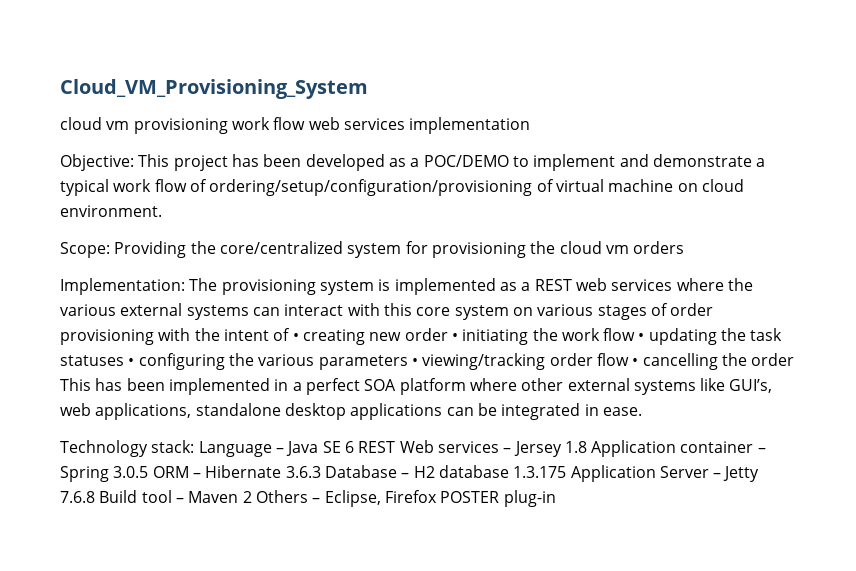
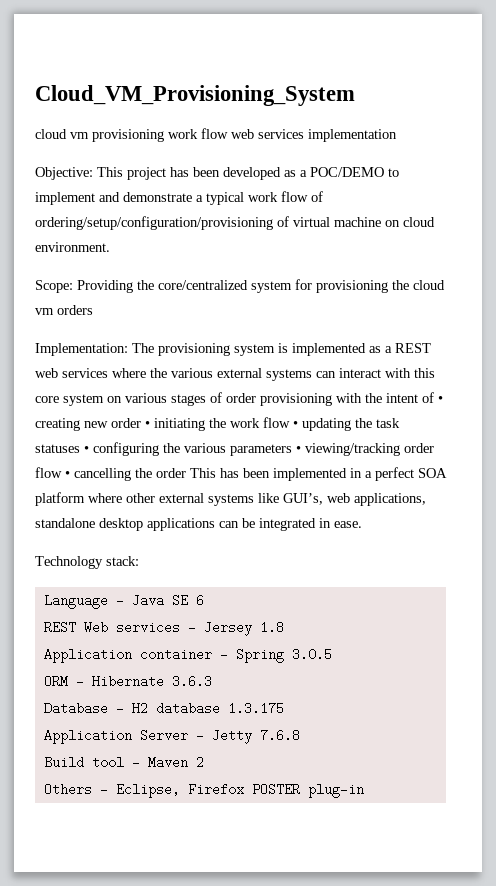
(195, 446) none -> (139, 561) //
(354, 447) none -> (204, 600) //
(587, 447) none -> (284, 627) //
(149, 472) none -> (332, 654) //
(321, 472) none -> (212, 681) //
(567, 472) none -> (284, 708) //
(95, 497) none -> (300, 735) //
(252, 497) none -> (204, 762) //

